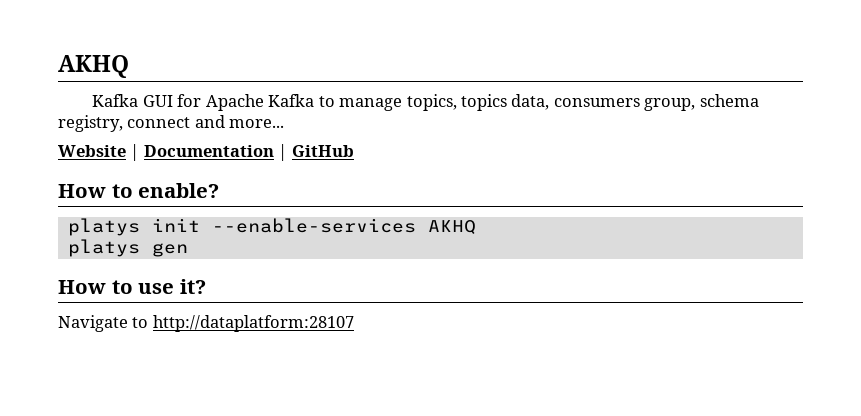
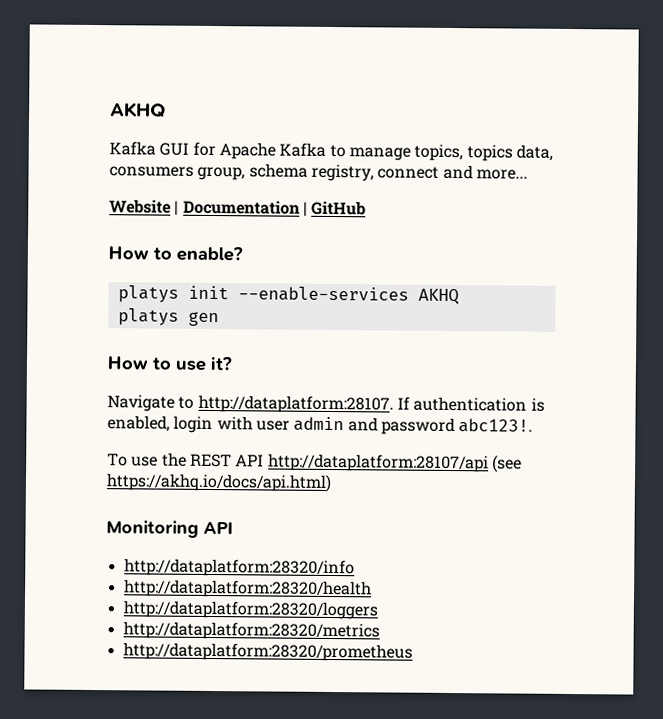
[152,315,354,332] http://dataplatform:28107 -> [197,394,545,414] [107,415,534,436] [107,452,522,473] [106,473,332,492] [106,520,233,538] [123,558,355,578] [123,579,372,599] [122,600,378,620] [122,621,380,641] [122,642,413,662] http://dataplatform:28107. If authentication is enabled, login with user admin and password abc123!. // To use the REST API http://dataplatform:28107/api (see https://akhq.io/docs/api.html) // Monitoring API // http://dataplatform:28320/info // http://dataplatform:28320/health // http://dataplatform:28320/loggers // http://dataplatform:28320/metrics // http://dataplatform:28320/prometheus

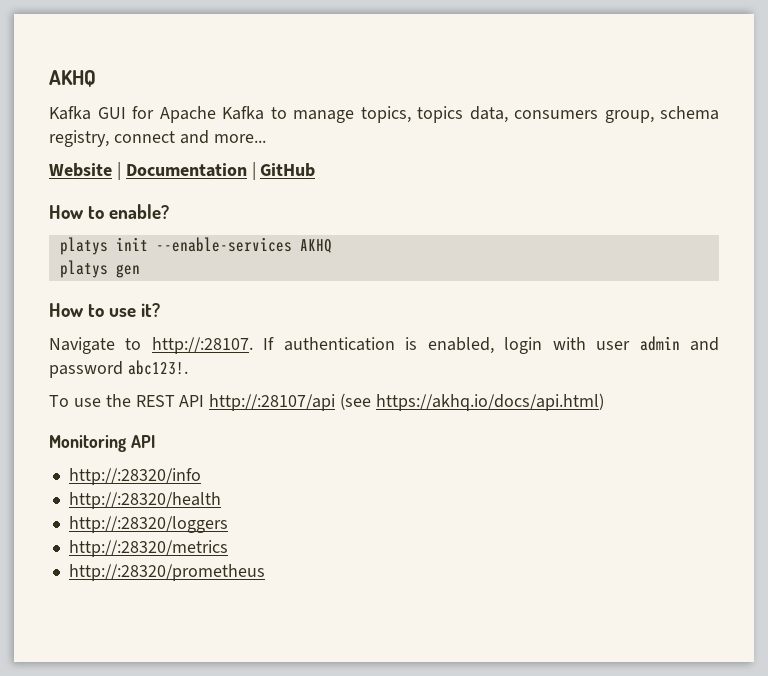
[197,394,394,414] http://dataplatform:28107. -> [151,337,253,354] http://:28107.
[267,453,489,473] http://dataplatform:28107/api -> [209,394,336,411] http://:28107/api
[123,558,355,578] [123,579,372,599] [122,600,378,620] [122,621,380,641] [122,642,413,662] http://dataplatform:28320/info // http://dataplatform:28320/health // http://dataplatform:28320/loggers // http://dataplatform:28320/metrics // http://dataplatform:28320/prometheus -> [68,468,201,485] [68,492,221,509] [68,516,228,533] [68,540,228,557] [68,564,265,581] http://:28320/info // http://:28320/health // http://:28320/loggers // http://:28320/metrics // http://:28320/prometheus

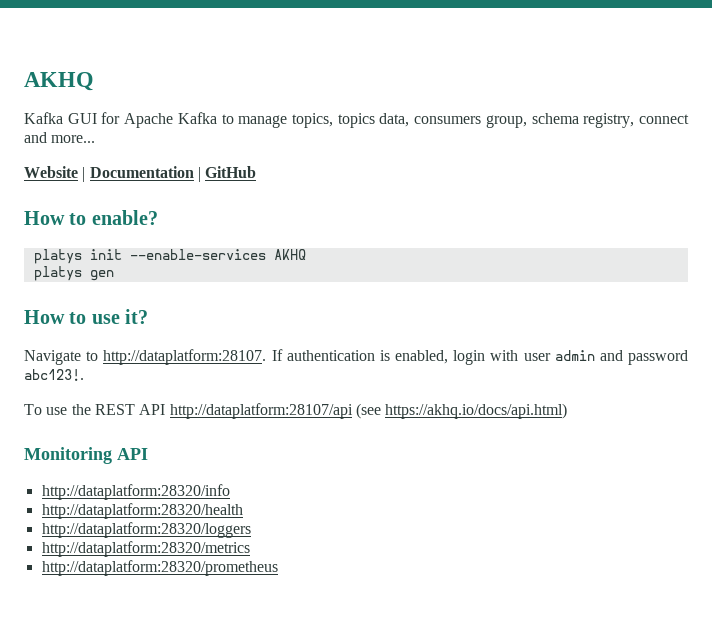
[151,337,253,354] http://:28107. -> [103,349,267,365] http://dataplatform:28107.
[209,394,336,411] http://:28107/api -> [169,403,353,419] http://dataplatform:28107/api
[68,468,201,485] [68,492,221,509] [68,516,228,533] [68,540,228,557] [68,564,265,581] http://:28320/info // http://:28320/health // http://:28320/loggers // http://:28320/metrics // http://:28320/prometheus -> [41,484,230,500] [41,503,243,519] [41,522,251,538] [41,541,250,557] [41,560,278,576] http://dataplatform:28320/info // http://dataplatform:28320/health // http://dataplatform:28320/loggers // http://dataplatform:28320/metrics // http://dataplatform:28320/prometheus

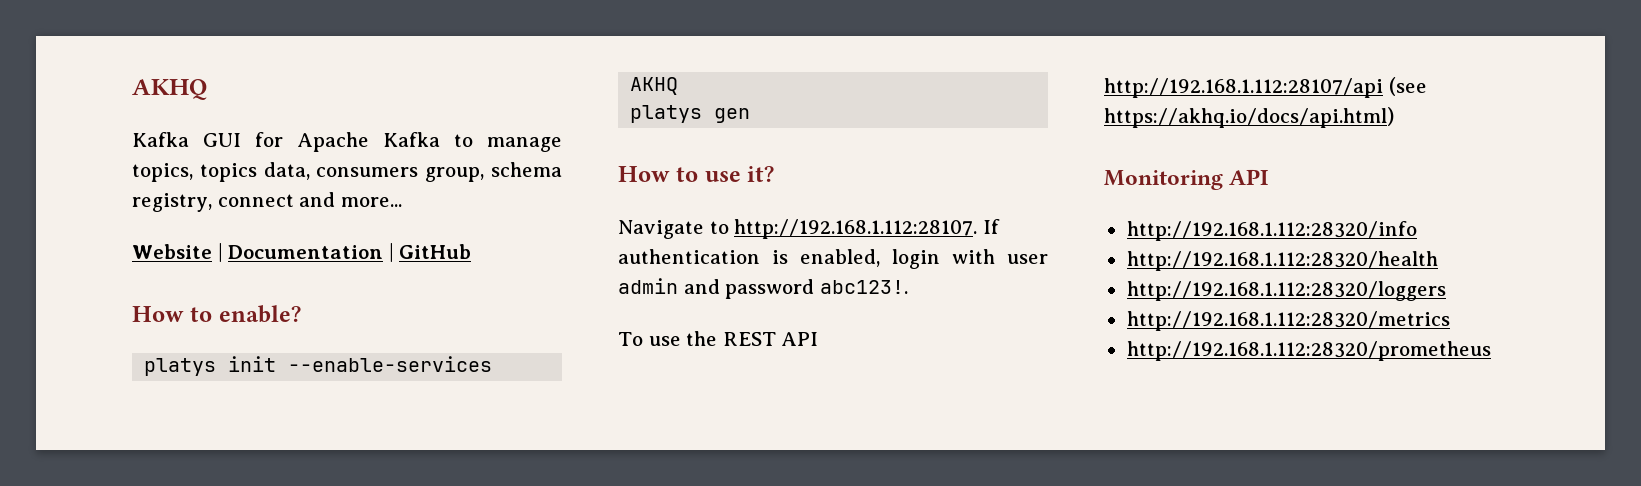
[103,349,267,365] http://dataplatform:28107. -> [734,219,978,239] http://192.168.1.112:28107.
[169,403,353,419] http://dataplatform:28107/api -> [1104,78,1383,98] http://192.168.1.112:28107/api
[41,484,230,500] [41,503,243,519] [41,522,251,538] [41,541,250,557] [41,560,278,576] http://dataplatform:28320/info // http://dataplatform:28320/health // http://dataplatform:28320/loggers // http://dataplatform:28320/metrics // http://dataplatform:28320/prometheus -> [1126,221,1417,241] [1126,251,1438,271] [1126,281,1446,301] [1126,311,1450,331] [1126,341,1491,361] http://192.168.1.112:28320/info // http://192.168.1.112:28320/health // http://192.168.1.112:28320/loggers // http://192.168.1.112:28320/metrics // http://192.168.1.112:28320/prometheus

